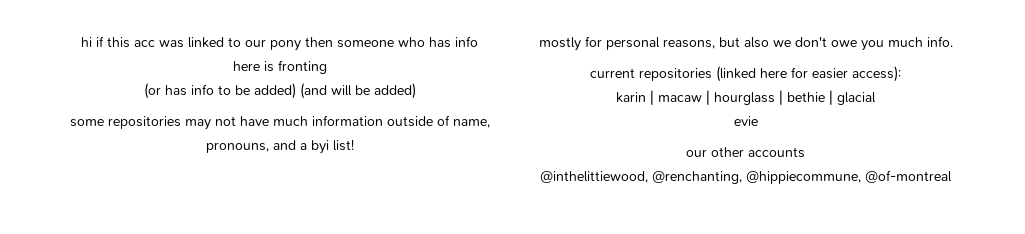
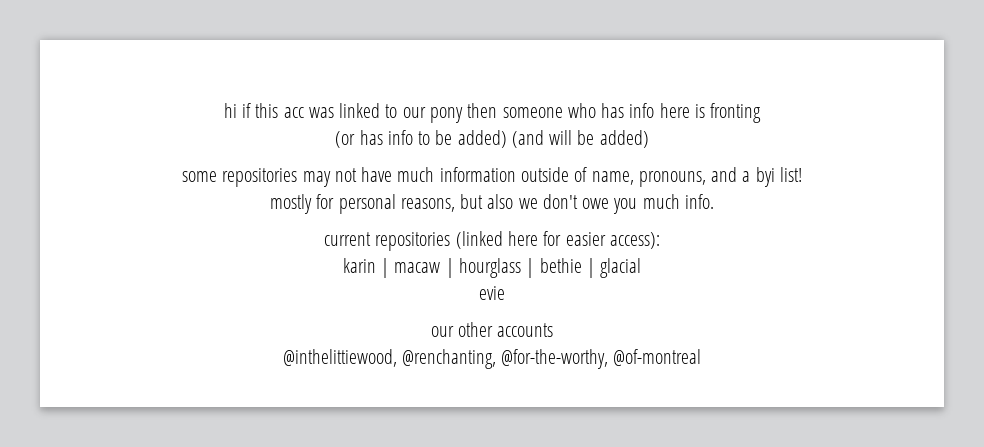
[746,171,861,184] @hippiecommune, -> [501,349,609,369] @for-the-worthy,

